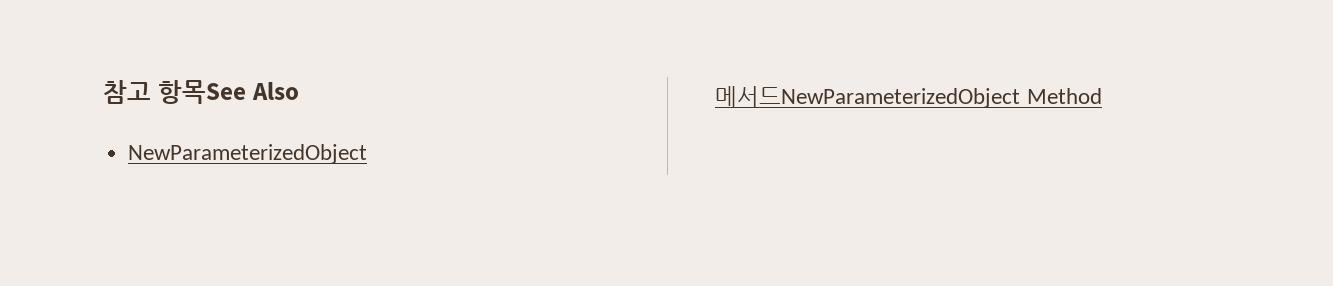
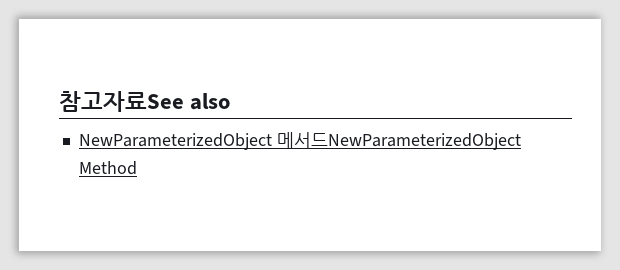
[103,80,299,104] 참고 항목See Also -> [59,91,231,112] 참고자료See also

